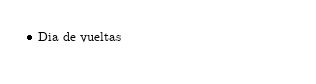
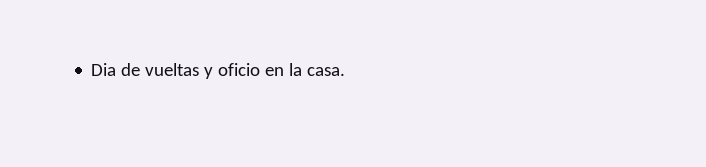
(122, 37) none -> [204,63,346,79] y oficio en la casa.

